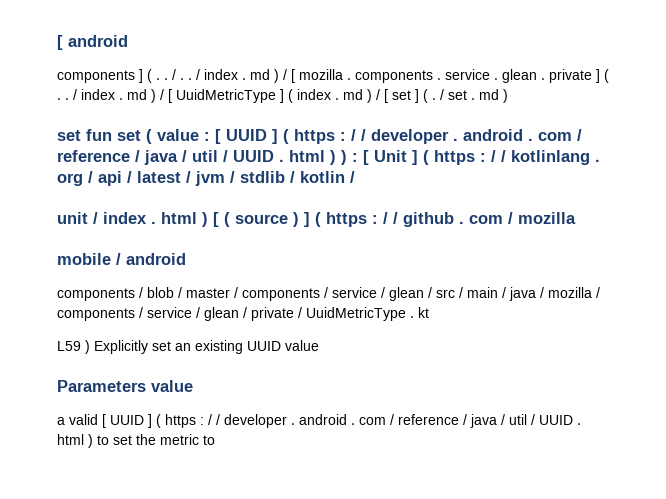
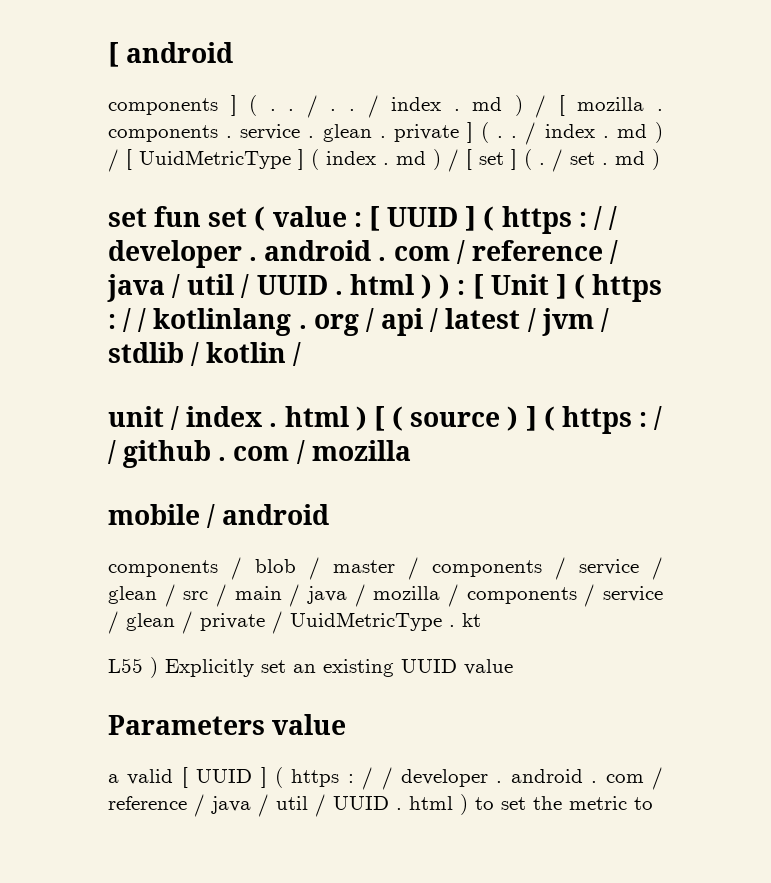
[57,341,81,351] L59 -> [108,658,143,673] L55

